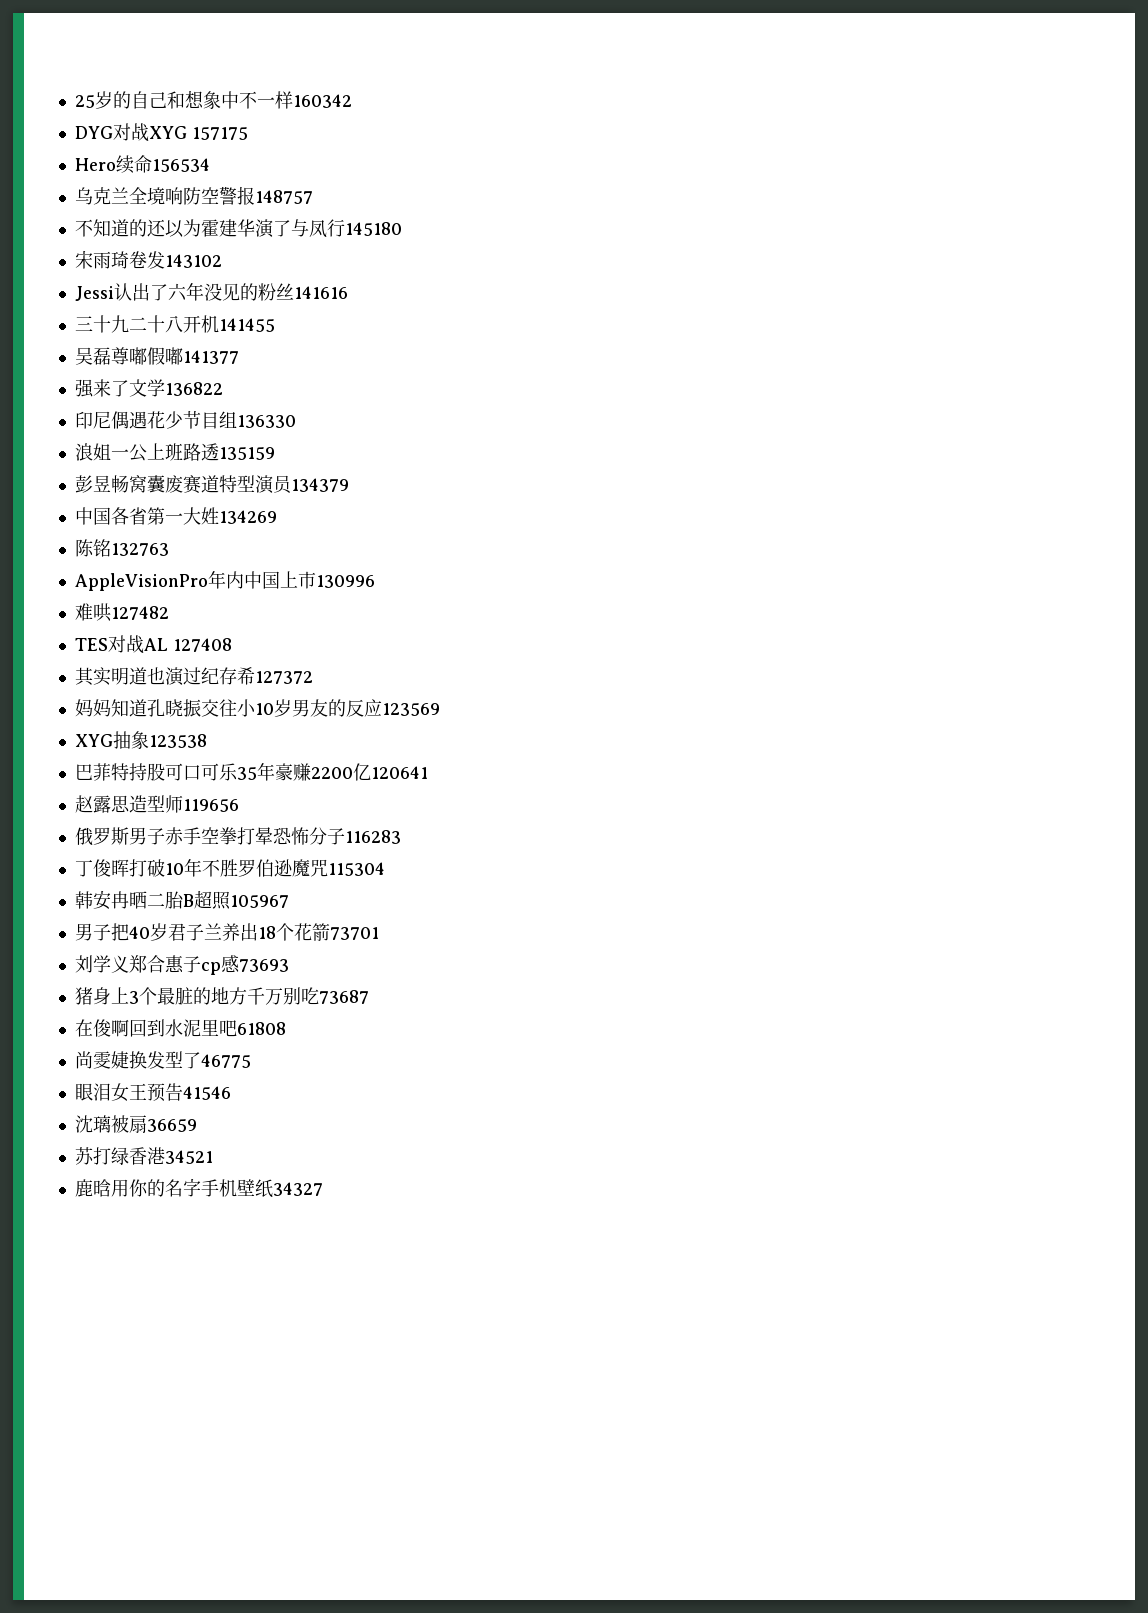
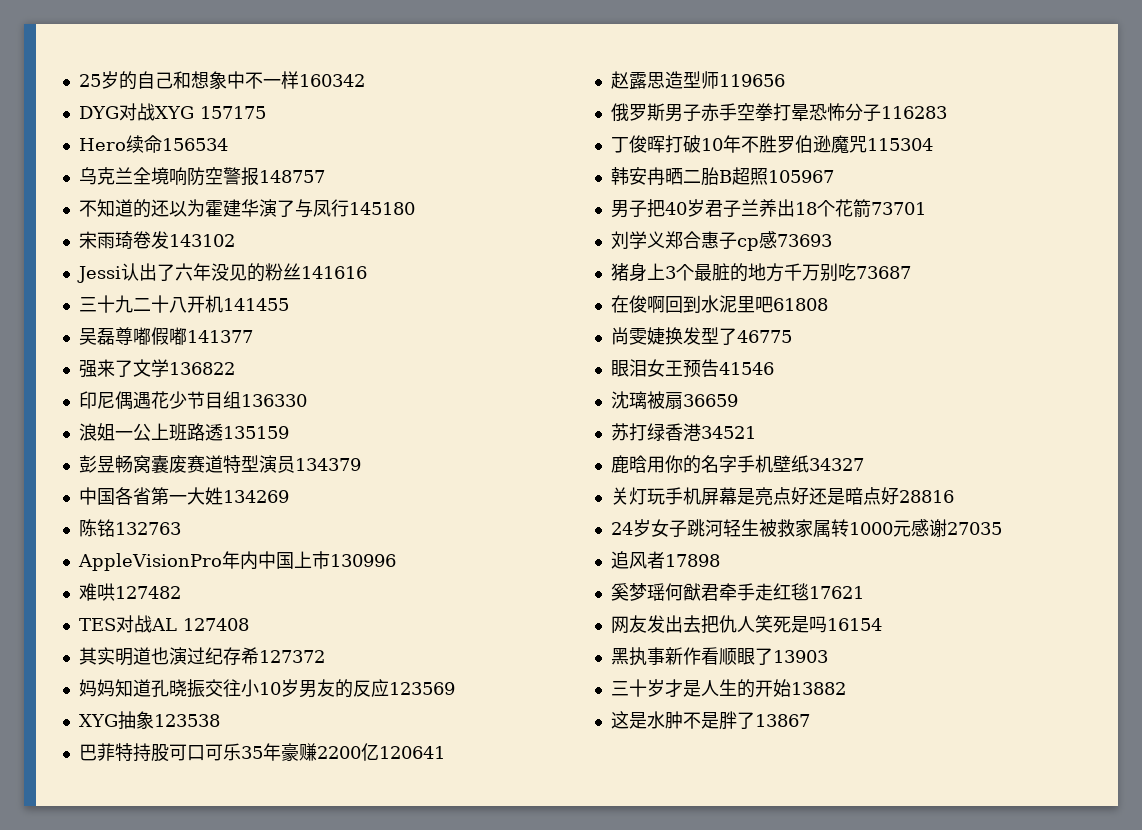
(323, 1189) none -> [610,487,954,506] [610,519,1002,538] [610,551,720,569] [610,583,864,601] [610,615,882,634] [610,647,828,666] [610,679,846,698] [610,711,810,730] // 关灯玩手机屏幕是亮点好还是暗点好28816 // 24岁女子跳河轻生被救家属转1000元感谢27035 // 追风者17898 // 奚梦瑶何猷君牵手走红毯17621 // 网友发出去把仇人笑死是吗16154 // 黑执事新作看顺眼了13903 // 三十岁才是人生的开始13882 // 这是水肿不是胖了13867

